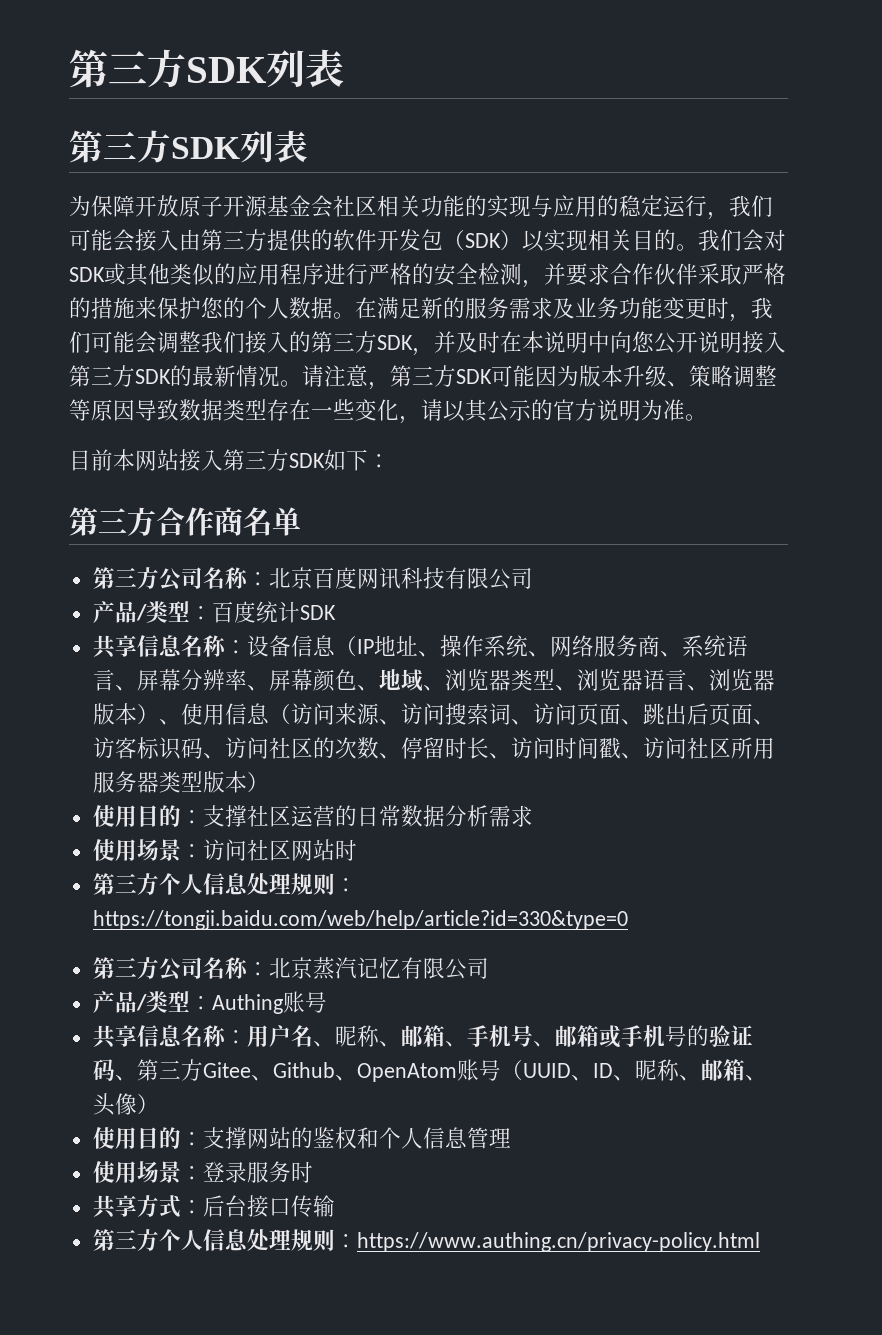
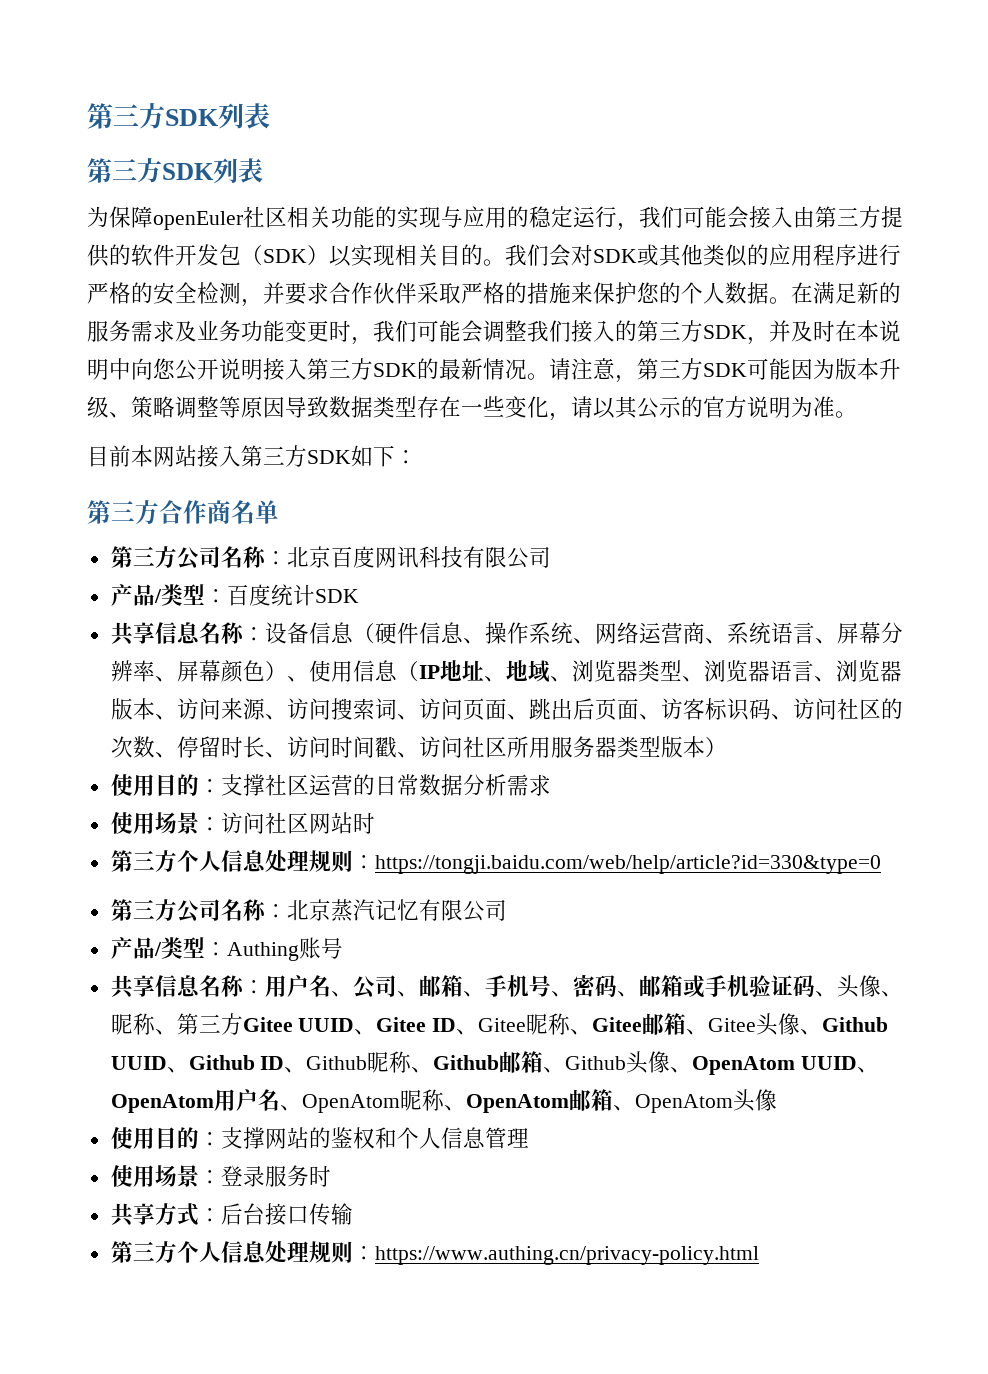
[135,195,333,218] 开放原子开源基金会 -> [153,211,243,230] openEuler
[356,635,418,656] IP地址 -> [374,622,463,644] 硬件信息
[593,635,638,657] 服务 -> [638,622,683,644] 运营
(357, 679) none -> [264,660,484,682] ）、使用信息（IP地址
[136,703,291,725] ）、使用信息（ -> [154,714,177,720] 、
[334,1025,380,1047] 昵称 -> [352,975,397,999] 公司
(555, 1044) none -> [572,975,639,997] 密码、
[664,1025,709,1047] 号的 -> (749, 986) none
[136,1059,767,1082] [92,1093,159,1116] 第三方Gitee、Github、OpenAtom账号（UUID、ID、昵称、邮箱、头像） -> [836,975,903,998] [110,1013,889,1036] [110,1051,880,1075] [110,1089,777,1113] 头像、昵称、第三方Gitee UUID、Gitee ID、Gitee昵称、Gitee邮箱、Gitee头像、Github UUID、Github ID、Github昵称、Github邮箱、Github头像、OpenAtom UUID、OpenAtom用户名、OpenAtom昵称、OpenAtom邮箱、OpenAtom头像

